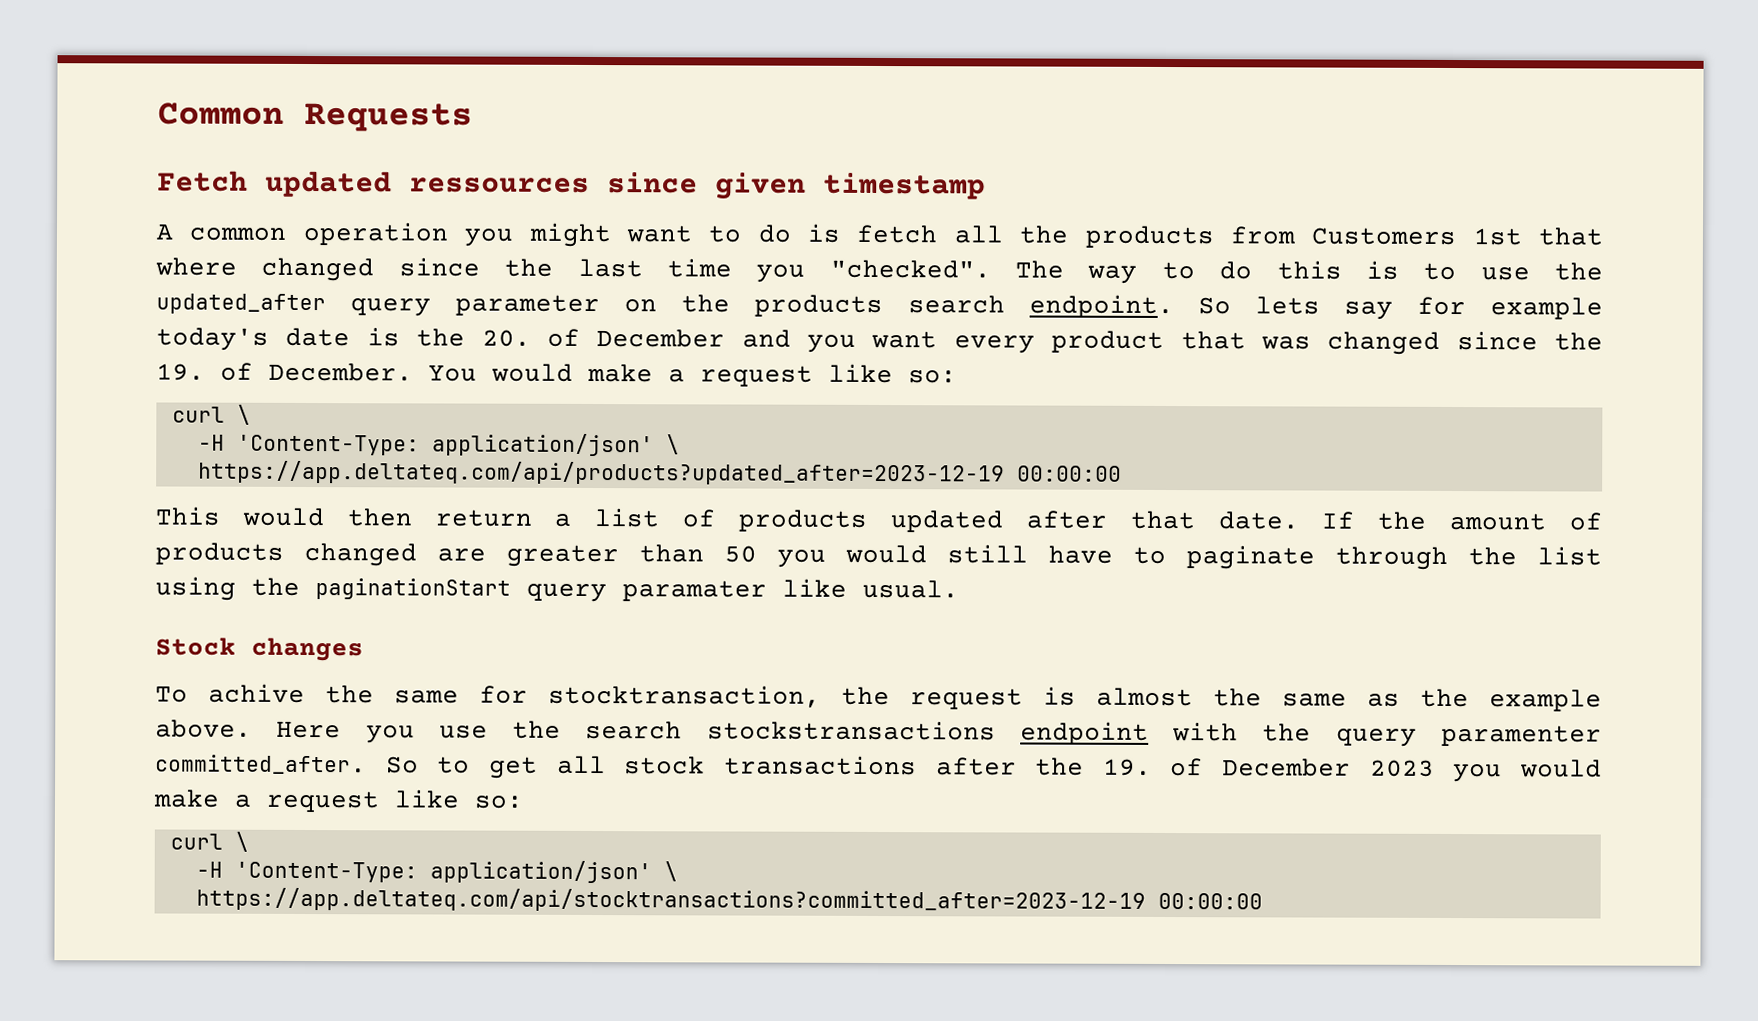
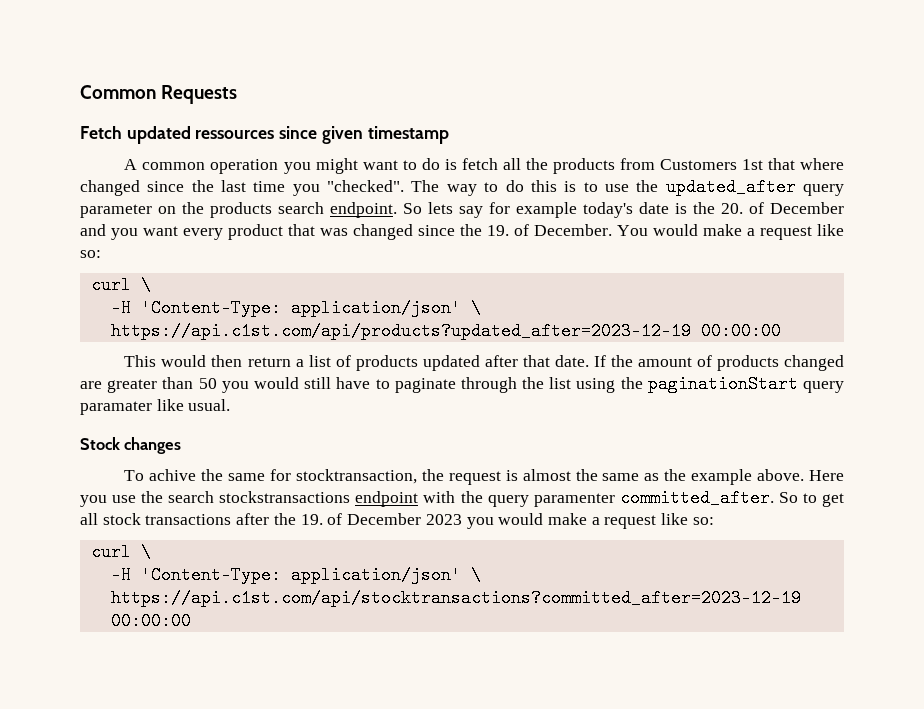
[197,460,1005,486] https://app.deltateq.com/api/products?updated_after=2023-12-19 -> [110,322,691,340] https://api.c1st.com/api/products?updated_after=2023-12-19
[195,887,1146,913] https://app.deltateq.com/api/stocktransactions?committed_after=2023-12-19 -> [110,589,801,607] https://api.c1st.com/api/stocktransactions?committed_after=2023-12-19

